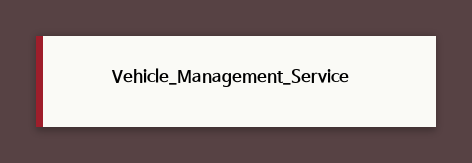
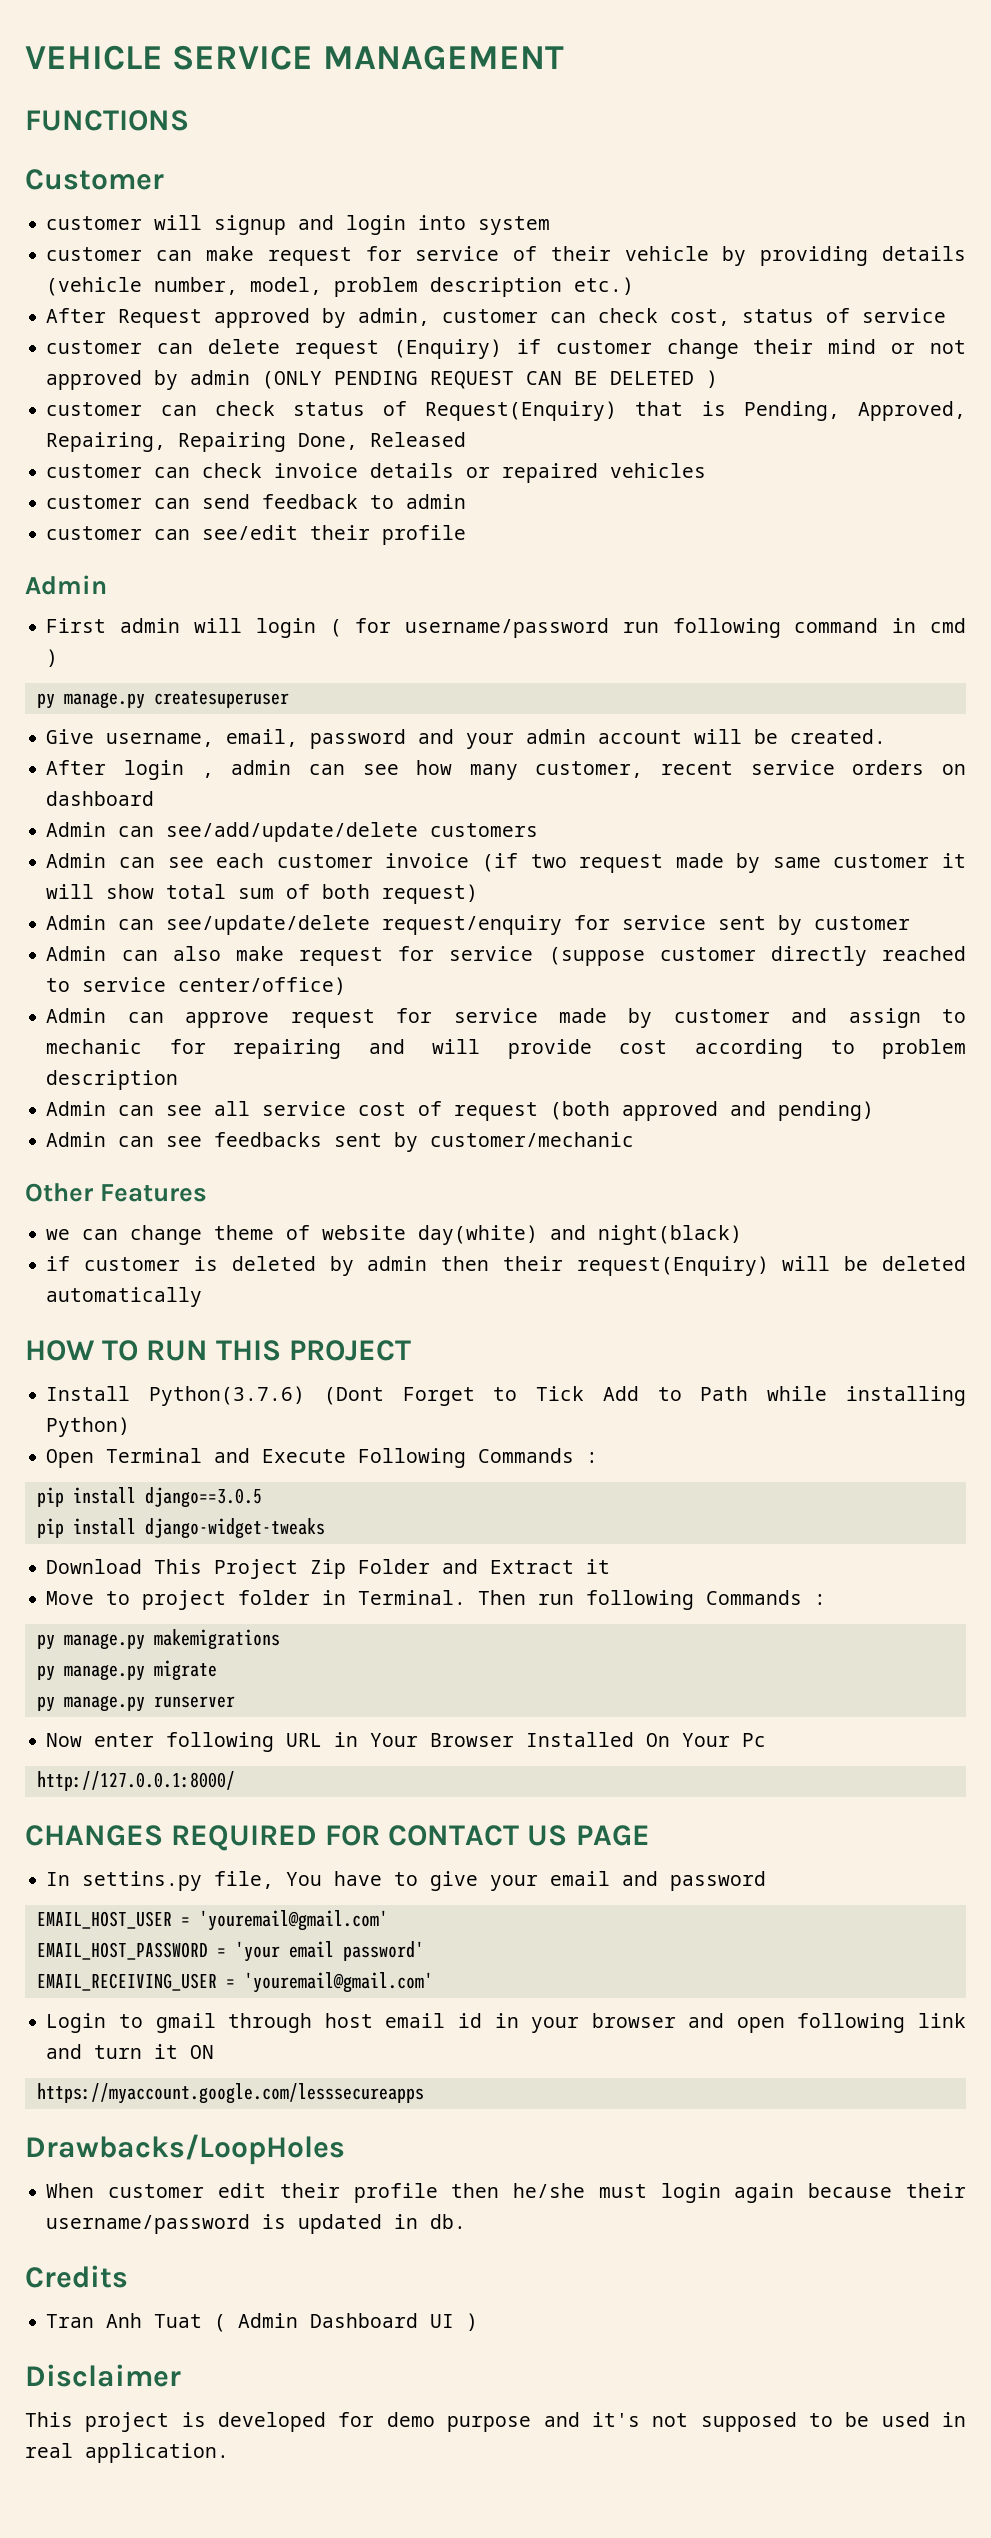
[111,68,349,87] Vehicle_Management_Service -> [25,45,564,70] [25,110,189,131] [25,169,164,190] [46,215,551,235] [46,246,966,266] [46,277,635,297] [46,308,947,328] [46,339,966,359] [46,370,719,390] [46,401,966,421] [46,432,467,452] [46,463,707,483] [46,494,467,509] [46,525,467,545] [25,575,107,595] [46,618,966,638] [46,649,59,667] [36,691,289,709] [46,729,887,749] [46,760,966,780] [46,791,155,806] [46,822,539,842] [46,853,966,873] [46,884,479,904] [46,915,911,935] [46,946,966,966] [46,977,347,995] [46,1008,966,1028] [46,1039,966,1059] [46,1070,179,1090] [46,1101,875,1121] [46,1132,635,1152] [25,1183,208,1202] [46,1225,743,1245] [46,1256,966,1276] [46,1287,203,1307] [25,1340,412,1361] [46,1386,966,1406] [46,1417,131,1437] [46,1448,599,1468] [36,1487,262,1508] [36,1518,325,1539] [46,1559,611,1579] [46,1590,827,1610] [36,1629,280,1650] [36,1660,217,1681] [36,1695,235,1712] [46,1732,767,1752] [36,1771,235,1791] [25,1825,650,1851] [46,1871,767,1891] [36,1910,388,1931] [36,1941,424,1962] [36,1972,433,1993] [46,2013,966,2033] [46,2044,215,2059] [36,2083,424,2104] [25,2134,345,2165] [46,2183,966,2203] [46,2214,467,2234] [25,2265,128,2288] [46,2313,479,2332] [25,2364,181,2387] [25,2412,967,2432] [25,2443,229,2463] VEHICLE SERVICE MANAGEMENT // FUNCTIONS // Customer // customer will signup and login into system // customer can make request for service of their vehicle by providing details (vehicle number, model, problem description etc.) // After Request approved by admin, customer can check cost, status of service // customer can delete request (Enquiry) if customer change their mind or not approved by admin (ONLY PENDING REQUEST CAN BE DELETED ) // customer can check status of Request(Enquiry) that is Pending, Approved, Repairing, Repairing Done, Released // customer can check invoice details or repaired vehicles // customer can send feedback to admin // customer can see/edit their profile // Admin // First admin will login ( for username/password run following command in cmd ) // py manage.py createsuperuser // Give username, email, password and your admin account will be created. // After login , admin can see how many customer, recent service orders on dashboard // Admin can see/add/update/delete customers // Admin can see each customer invoice (if two request made by same customer it will show total sum of both request) // Admin can see/update/delete request/enquiry for service sent by customer // Admin can also make request for service (suppose customer directly reached to service center/office) // Admin can approve request for service made by customer and assign to mechanic for repairing and will provide cost according to problem description // Admin can see all service cost of request (both approved and pending) // Admin can see feedbacks sent by customer/mechanic // Other Features // we can change theme of website day(white) and night(black) // if customer is deleted by admin then their request(Enquiry) will be deleted automatically // HOW TO RUN THIS PROJECT // Install Python(3.7.6) (Dont Forget to Tick Add to Path while installing Python) // Open Terminal and Execute Following Commands : // pip install django==3.0.5 // pip install django-widget-tweaks // Download This Project Zip Folder and Extract it // Move to project folder in Terminal. Then run following Commands : // py manage.py makemigrations // py manage.py migrate // py manage.py runserver // Now enter following URL in Your Browser Installed On Your Pc // http://127.0.0.1:8000/ // CHANGES REQUIRED FOR CONTACT US PAGE // In settins.py file, You have to give your email and password // EMAIL_HOST_USER = 'youremail@gmail.com' // EMAIL_HOST_PASSWORD = 'your email password' // EMAIL_RECEIVING_USER = 'youremail@gmail.com' // Login to gmail through host email id in your browser and open following link and turn it ON // https://myaccount.google.com/lesssecureapps // Drawbacks/LoopHoles // When customer edit their profile then he/she must login again because their username/password is updated in db. // Credits // Tran Anh Tuat ( Admin Dashboard UI ) // Disclaimer // This project is developed for demo purpose and it's not supposed to be used in real application.

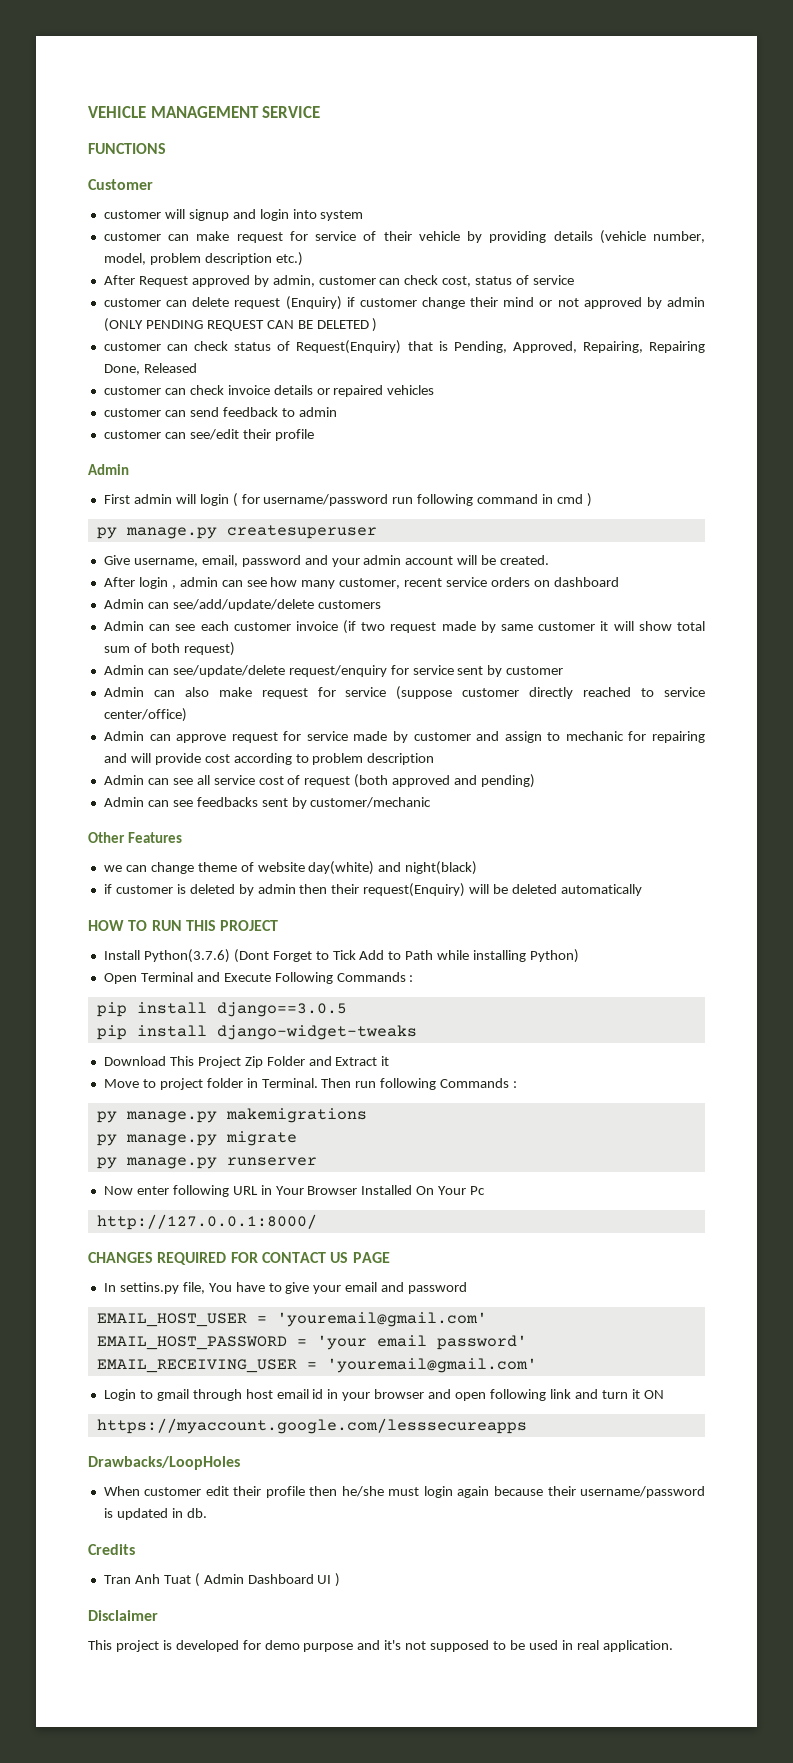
(163, 57) none -> [150,106,259,118] MANAGEMENT
[322,45,564,70] MANAGEMENT -> (321, 112) none

